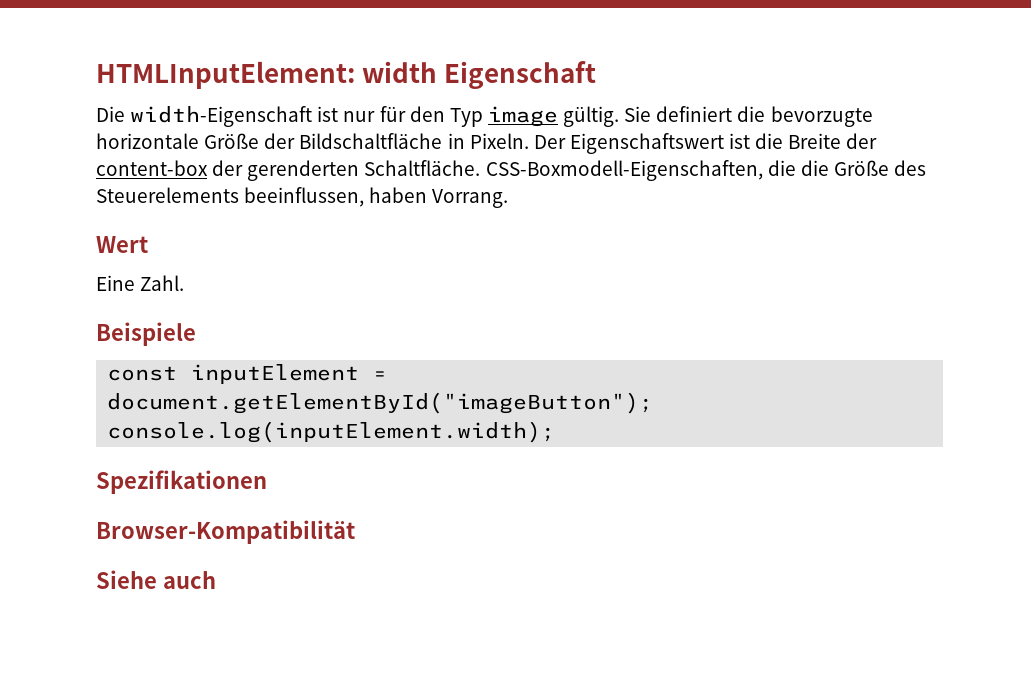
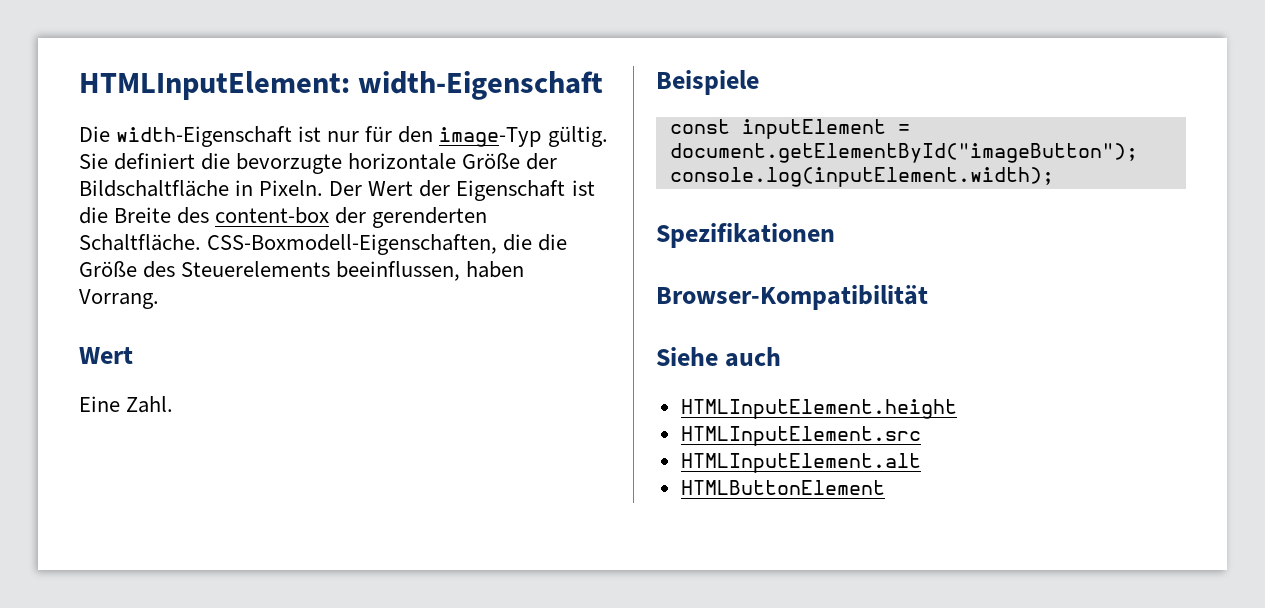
[362,61,597,89] width Eigenschaft -> [358,71,604,100] width-Eigenschaft
[449,106,558,127] Typ image -> [439,127,542,147] image-Typ
[569,133,724,154] Eigenschaftswert -> [368,180,566,201] Wert der Eigenschaft
[846,133,878,149] der -> [177,207,210,224] des
(216, 580) none -> [680,399,957,419] [680,426,921,446] [680,453,921,473] [680,480,885,495] // HTMLInputElement.height // HTMLInputElement.src // HTMLInputElement.alt // HTMLButtonElement

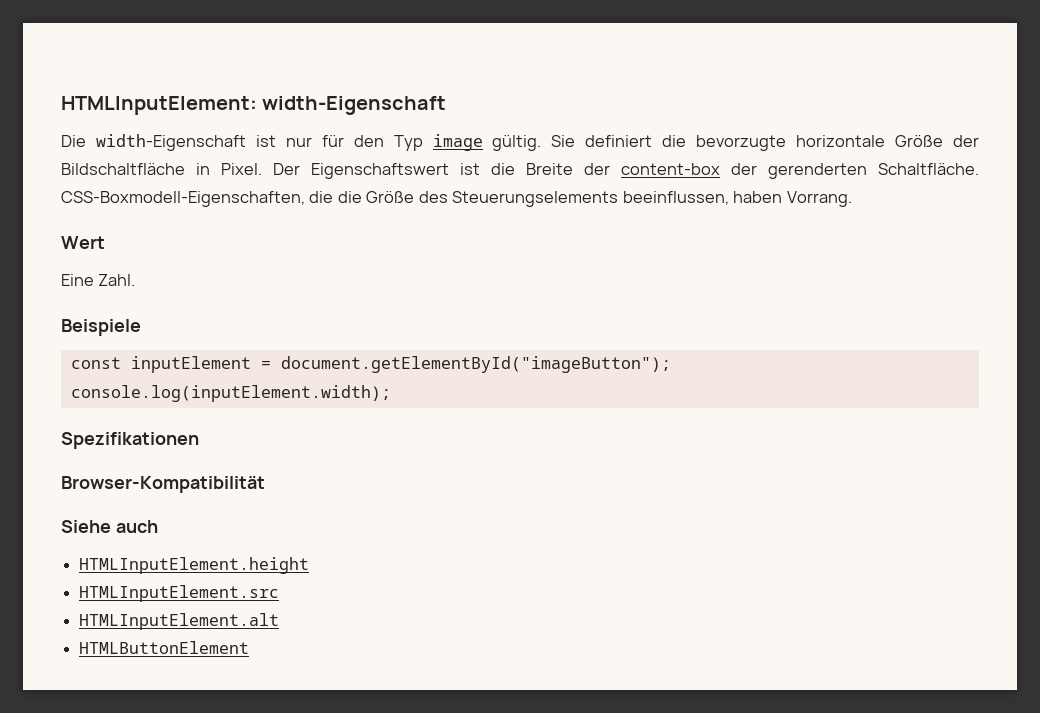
[439,127,542,147] image-Typ -> [393,134,483,151] Typ image
[259,180,566,201] Pixeln. Der Wert der Eigenschaft -> [221,163,449,179] Pixel. Der Eigenschaftswert
[177,207,210,224] des -> [584,163,610,175] der
[181,261,331,277] Steuerelements -> [452,191,619,207] Steuerungselements

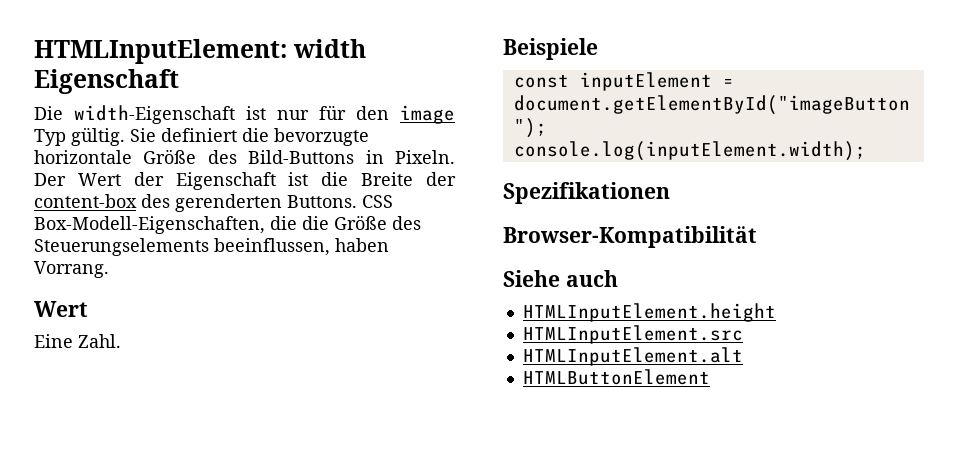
[262,96,447,115] width-Eigenschaft -> [292,39,366,58] [34,69,179,94] width Eigenschaft
[393,134,483,151] Typ image -> [400,105,455,124] [34,129,66,146] image Typ
[952,135,979,147] [61,163,449,179] der Bildschaltfläche in Pixel. Der Eigenschaftswert -> [207,150,455,164] [34,172,276,190] des Bild-Buttons in Pixeln. Der Wert der Eigenschaft
[731,163,979,179] [61,191,305,207] der gerenderten Schaltfläche. CSS-Boxmodell-Eigenschaften, -> [141,194,393,212] [34,216,265,234] des gerenderten Buttons. CSS Box-Modell-Eigenschaften,

